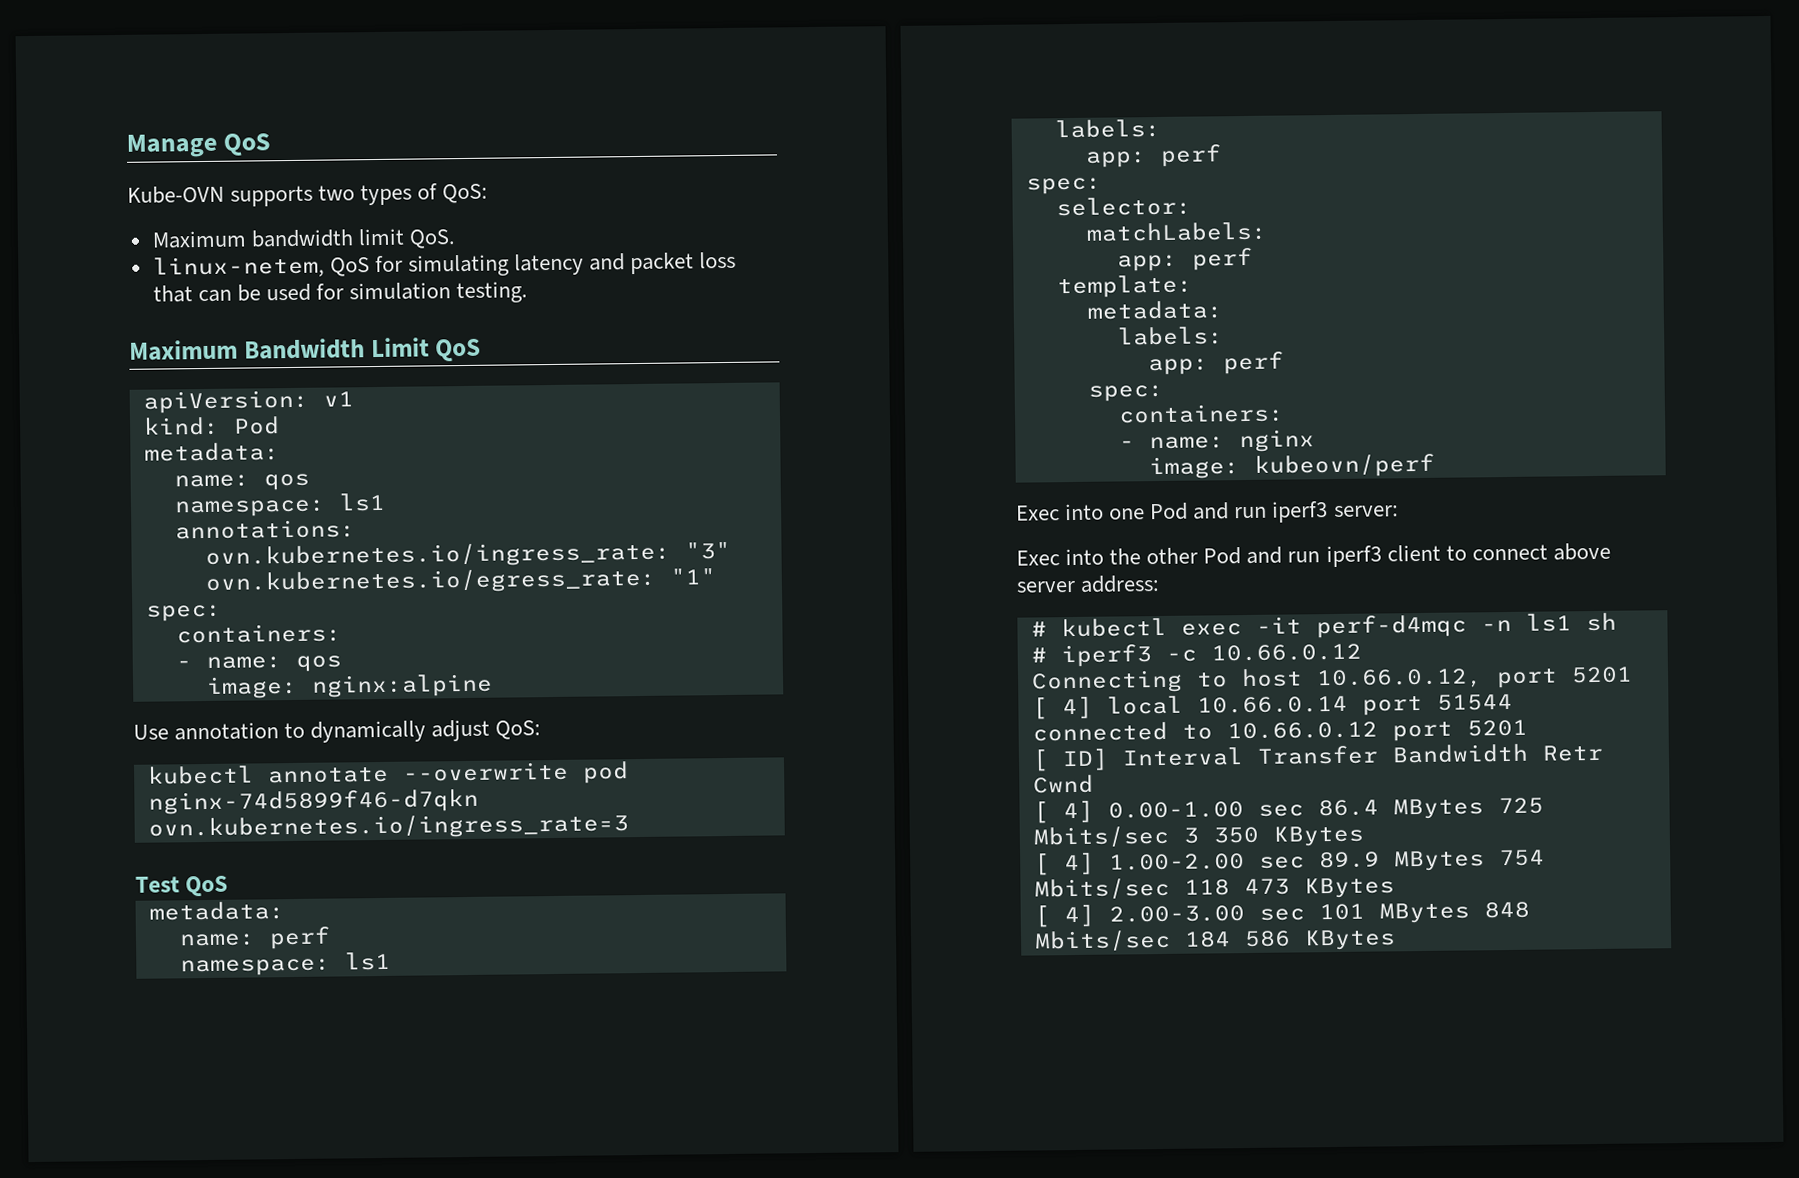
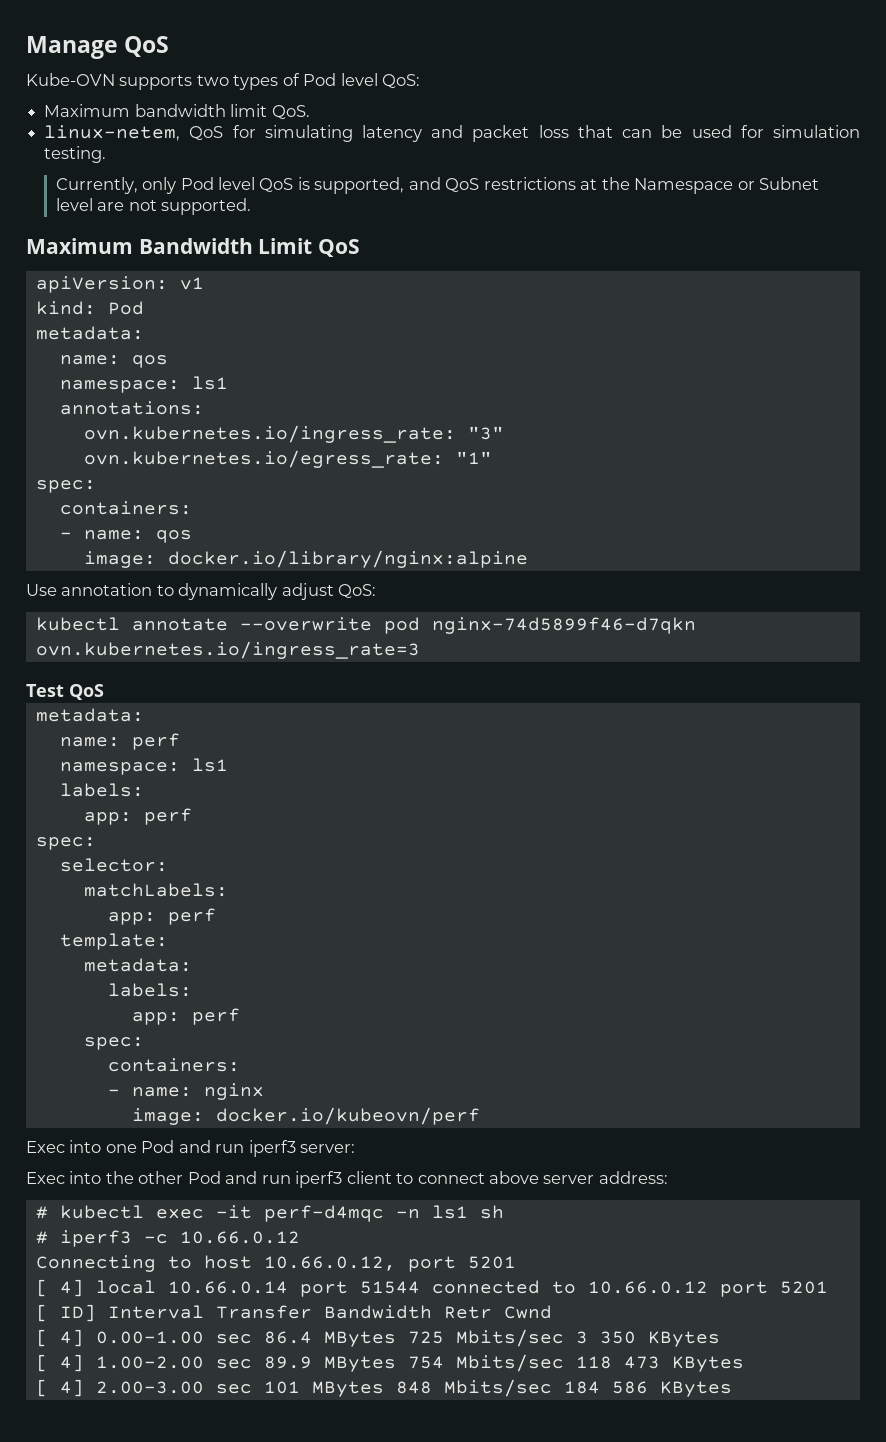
(439, 191) none -> [303,73,378,86] Pod level
(529, 292) none -> [55,177,820,194] [55,198,252,215] // Currently, only Pod level QoS is supported, and QoS restrictions at the Namespace or Subnet level are not supported.
[310,673,493,698] nginx:alpine -> [167,550,528,568] docker.io/library/nginx:alpine
[1253,453,1435,478] kubeovn/perf -> [215,1107,480,1125] docker.io/kubeovn/perf

